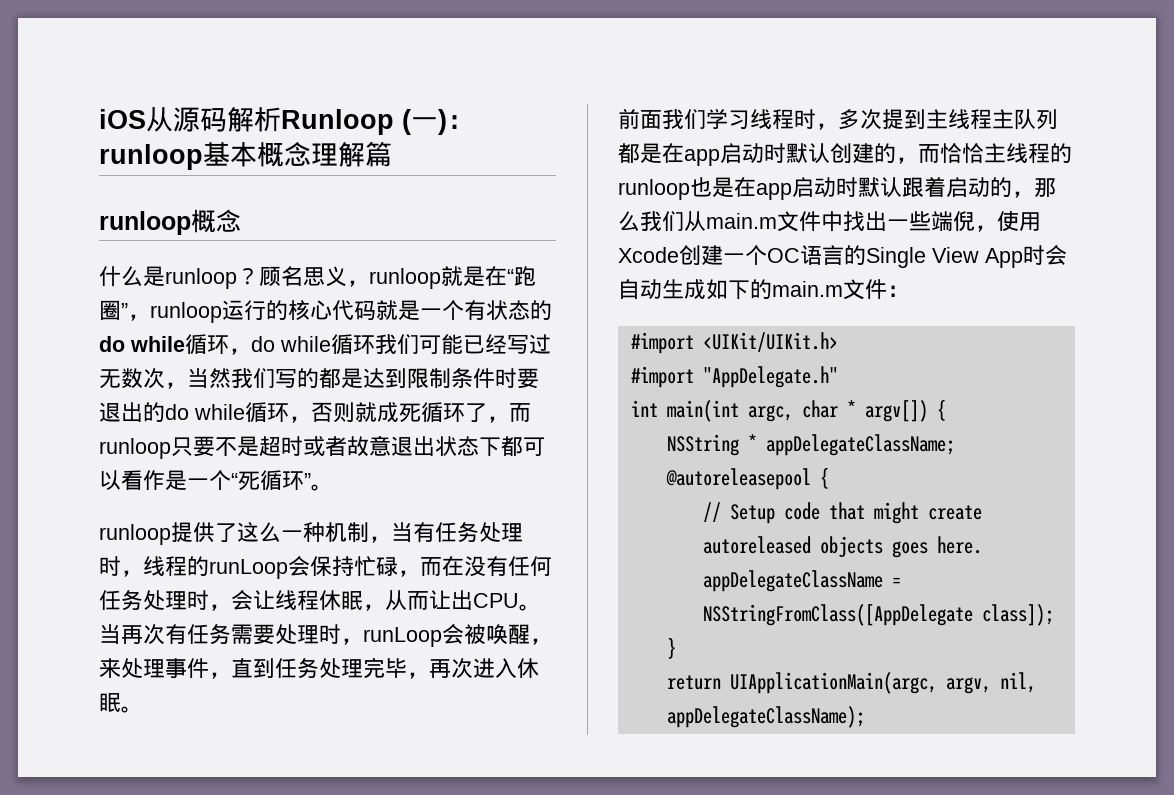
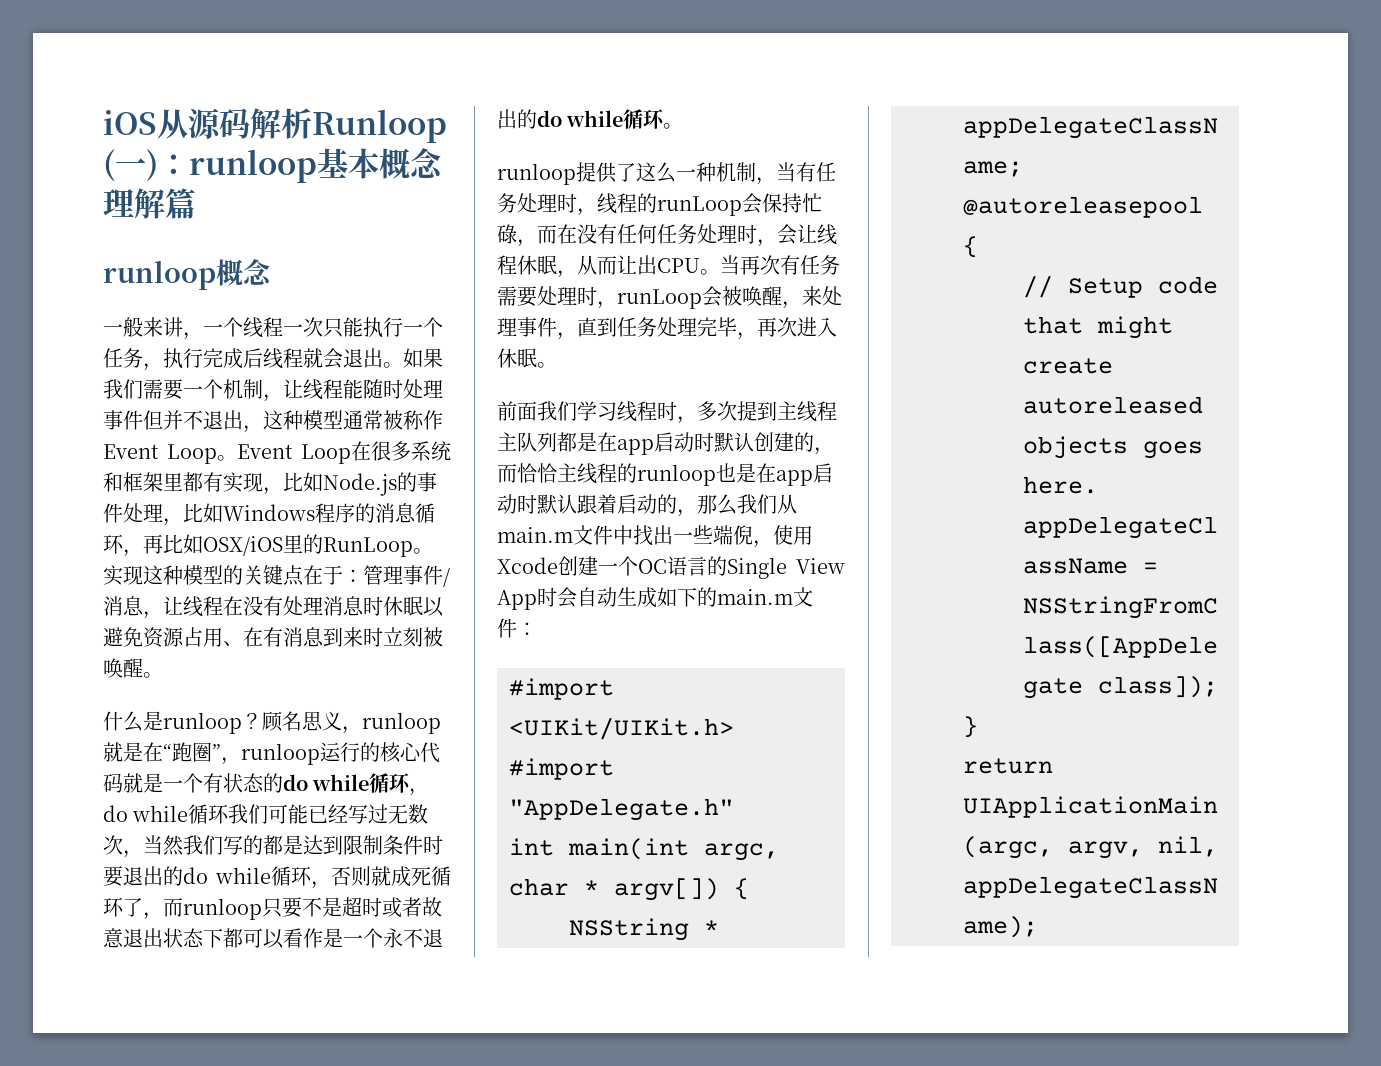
(241, 220) none -> [103,317,443,340] [103,348,443,371] [103,379,443,402] [103,410,443,433] [103,441,451,464] [103,472,437,496] [103,503,435,526] [103,534,433,557] [103,565,450,587] [103,596,444,619] [103,627,443,648] [103,658,163,678] // 一般来讲，一个线程一次只能执行一个任务，执行完成后线程就会退出。如果我们需要一个机制，让线程能随时处理事件但并不退出，这种模型通常被称作Event Loop。Event Loop在很多系统和框架里都有实现，比如Node.js的事件处理，比如Windows程序的消息循环，再比如OSX/iOS里的RunLoop。实现这种模型的关键点在于：管理事件/消息，让线程在没有处理消息时休眠以避免资源占用、在有消息到来时立刻被唤醒。
[231,470,311,491] “死循环” -> [383,928,443,948] [497,109,666,129] 永不退出的do while循环

